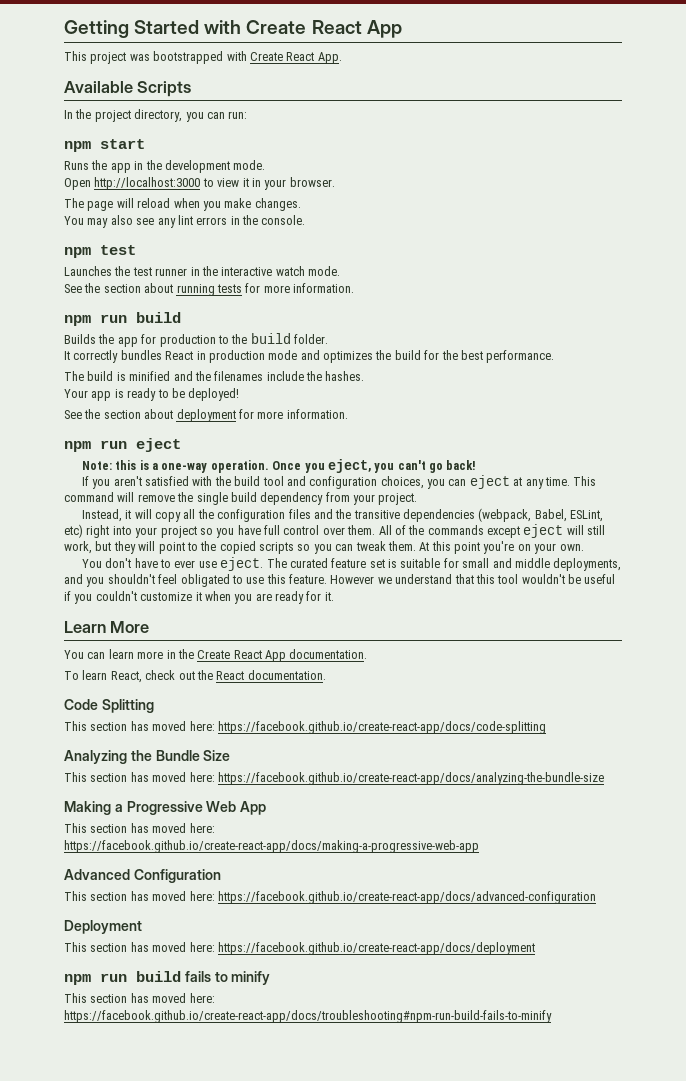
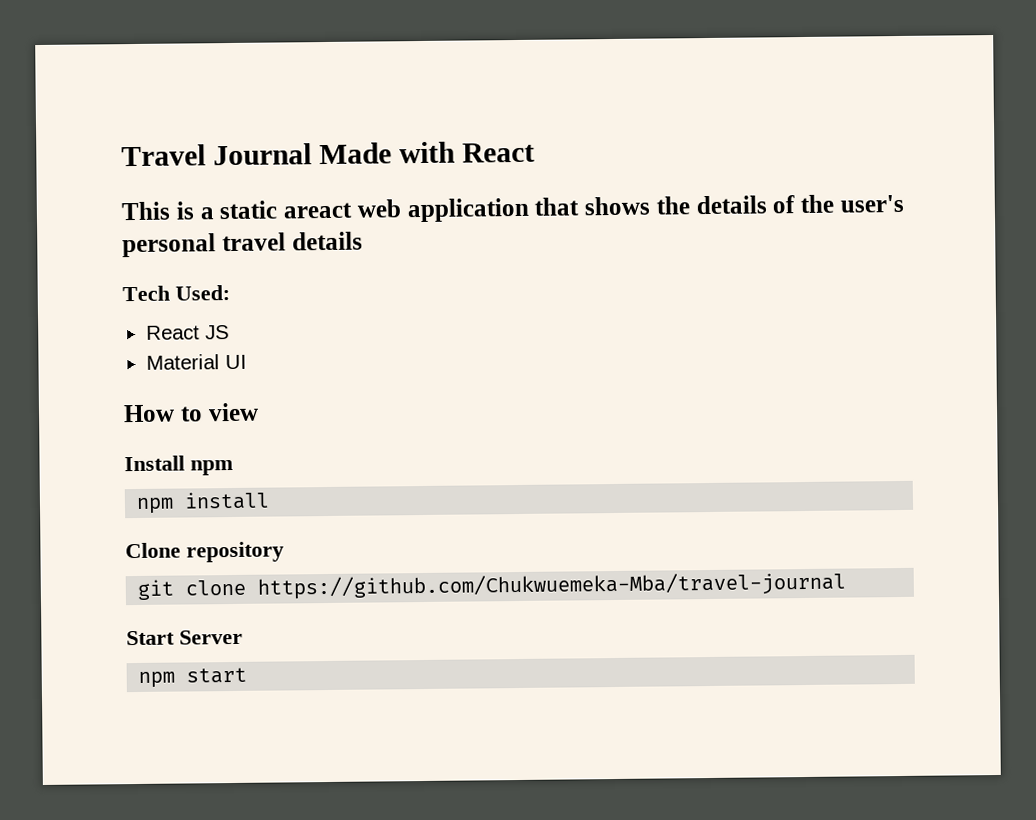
[64,20,402,38] [64,51,342,64] [64,81,192,97] [64,109,248,122] [64,139,145,152] [64,160,266,173] [64,177,335,190] [64,198,301,211] [64,215,306,228] [64,245,136,258] [64,266,340,276] [64,283,354,296] [64,312,181,326] [64,333,328,347] [64,350,555,363] [64,371,365,381] [64,388,240,401] [64,409,348,422] [64,438,181,452] [81,459,477,473] [81,475,597,489] [64,492,418,505] [81,508,604,522] [64,524,606,538] [64,541,584,554] [81,557,622,571] [64,574,616,587] [64,591,334,604] [64,621,150,633] [64,649,368,662] [64,670,326,683] [64,699,154,713] [64,721,546,734] [64,750,231,764] [64,772,604,785] [64,801,267,815] [64,823,215,833] [64,840,479,853] [64,869,221,883] [64,891,596,904] [64,920,142,934] [64,942,535,955] [64,971,271,985] [64,993,215,1003] [64,1010,552,1023] Getting Started with Create React App // This project was bootstrapped with Create React App. // Available Scripts // In the project directory, you can run: // npm start // Runs the app in the development mode. // Open http://localhost:3000 to view it in your browser. // The page will reload when you make changes. // You may also see any lint errors in the console. // npm test // Launches the test runner in the interactive watch mode. // See the section about running tests for more information. // npm run build // Builds the app for production to the build folder. // It correctly bundles React in production mode and optimizes the build for the best performance. // The build is minified and the filenames include the hashes. // Your app is ready to be deployed! // See the section about deployment for more information. // npm run eject // Note: this is a one-way operation. Once you eject, you can't go back! // If you aren't satisfied with the build tool and configuration choices, you can eject at any time. This command will remove the single build dependency from your project. // Instead, it will copy all the configuration files and the transitive dependencies (webpack, Babel, ESLint, etc) right into your project so you have full control over them. All of the commands except eject will still work, but they will point to the copied scripts so you can tweak them. At this point you're on your own. // You don't have to ever use eject. The curated feature set is suitable for small and middle deployments, and you shouldn't feel obligated to use this feature. However we understand that this tool wouldn't be useful if you couldn't customize it when you are ready for it. // Learn More // You can learn more in the Create React App documentation. // To learn React, check out the React documentation. // Code Splitting // This section has moved here: https://facebook.github.io/create-react-app/docs/code-splitting // Analyzing the Bundle Size // This section has moved here: https://facebook.github.io/create-react-app/docs/analyzing-the-bundle-size // Making a Progressive Web App // This section has moved here: https://facebook.github.io/create-react-app/docs/making-a-progressive-web-app // Advanced Configuration // This section has moved here: https://facebook.github.io/create-react-app/docs/advanced-configuration // Deployment // This section has moved here: https://facebook.github.io/create-react-app/docs/deployment // npm run build fails to minify // This section has moved here: https://facebook.github.io/create-react-app/docs/troubleshooting#npm-run-build-fails-to-minify -> [121,141,535,167] [121,194,904,223] [122,231,363,258] [122,285,230,302] [145,325,230,340] [145,354,247,370] [123,402,259,423] [124,455,233,476] [136,491,271,514] [125,541,284,563] [137,571,847,600] [126,629,243,646] [138,667,248,688] Travel Journal Made with React // This is a static areact web application that shows the details of the user's personal travel details // Tech Used: // React JS // Material UI // How to view // Install npm // npm install // Clone repository // git clone https://github.com/Chukwuemeka-Mba/travel-journal // Start Server // npm start

